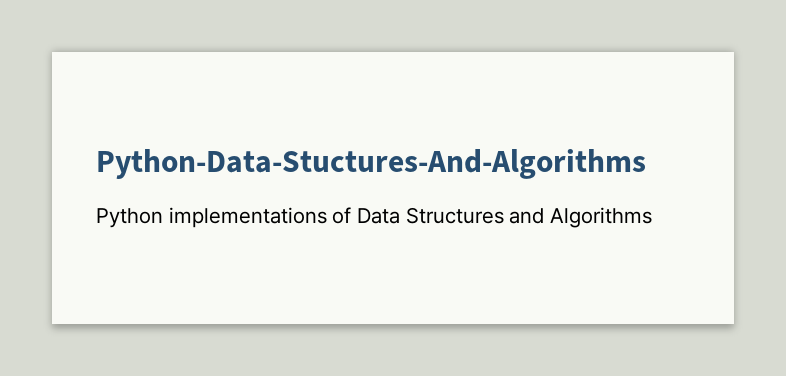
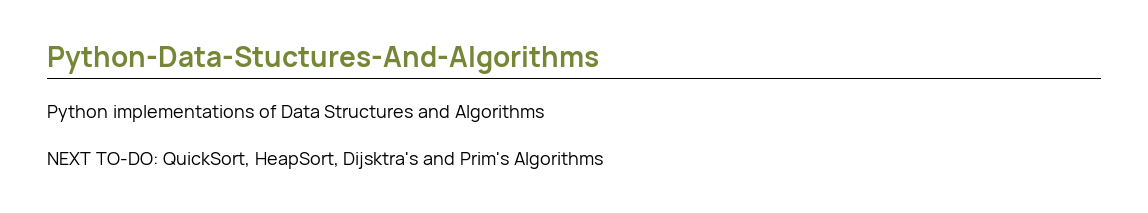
(653, 217) none -> [47,152,604,169] // NEXT TO-DO: QuickSort, HeapSort, Dijsktra's and Prim's Algorithms

